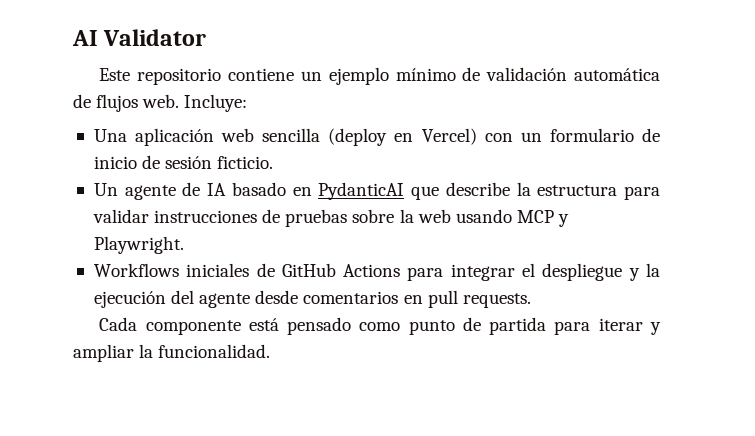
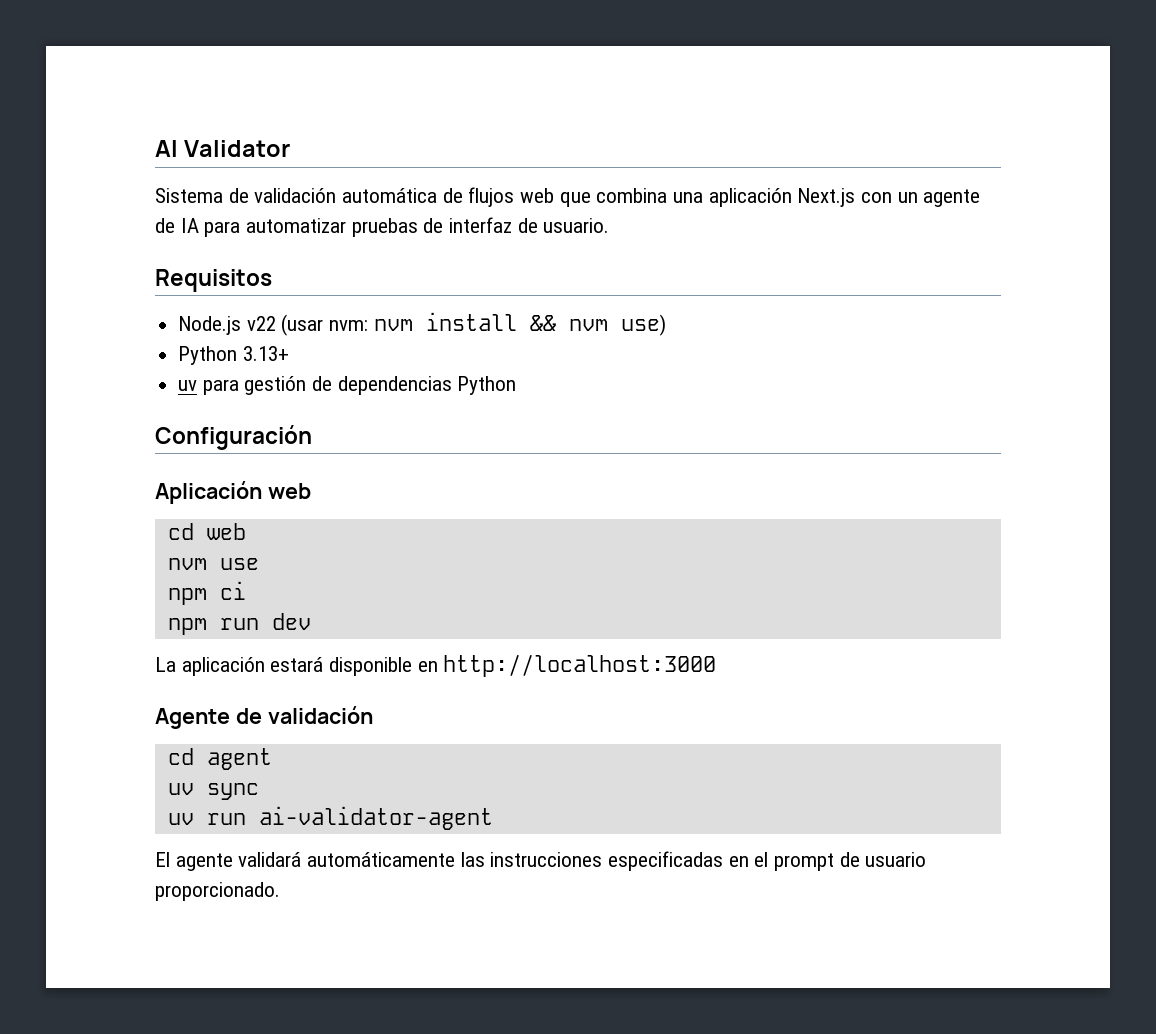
[99,67,456,85] Este repositorio contiene un ejemplo mínimo -> [155,188,223,203] Sistema
[142,94,248,112] [93,128,661,146] [93,155,274,169] [93,182,660,200] [92,209,570,227] [93,236,184,254] [93,263,661,281] [93,290,531,308] [99,317,661,335] [73,344,271,362] web. Incluye: // Una aplicación web sencilla (deploy en Vercel) con un formulario de inicio de sesión ficticio. // Un agente de IA basado en PydanticAI que describe la estructura para validar instrucciones de pruebas sobre la web usando MCP y Playwright. // Workflows iniciales de GitHub Actions para integrar el despliegue y la ejecución del agente desde comentarios en pull requests. // Cada componente está pensado como punto de partida para iterar y ampliar la funcionalidad. -> [520,188,981,207] [155,217,610,237] [155,269,272,292] [178,312,666,336] [178,346,289,365] [178,376,517,395] [155,425,312,450] [155,481,311,504] [167,523,246,540] [167,558,259,570] [167,581,246,605] [167,613,311,635] [155,654,717,677] [155,706,373,729] [167,748,272,770] [167,783,259,800] [167,806,493,830] [155,851,927,871] [155,882,280,901] web que combina una aplicación Next.js con un agente de IA para automatizar pruebas de interfaz de usuario. // Requisitos // Node.js v22 (usar nvm: nvm install && nvm use) // Python 3.13+ // uv para gestión de dependencias Python // Configuración // Aplicación web // cd web // nvm use // npm ci // npm run dev // La aplicación estará disponible en http://localhost:3000 // Agente de validación // cd agent // uv sync // uv run ai-validator-agent // El agente validará automáticamente las instrucciones especificadas en el prompt de usuario proporcionado.

